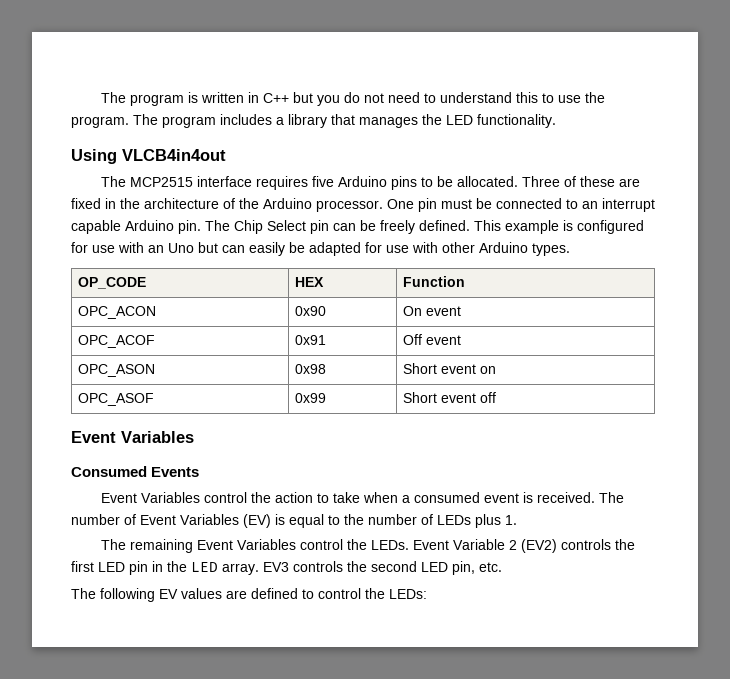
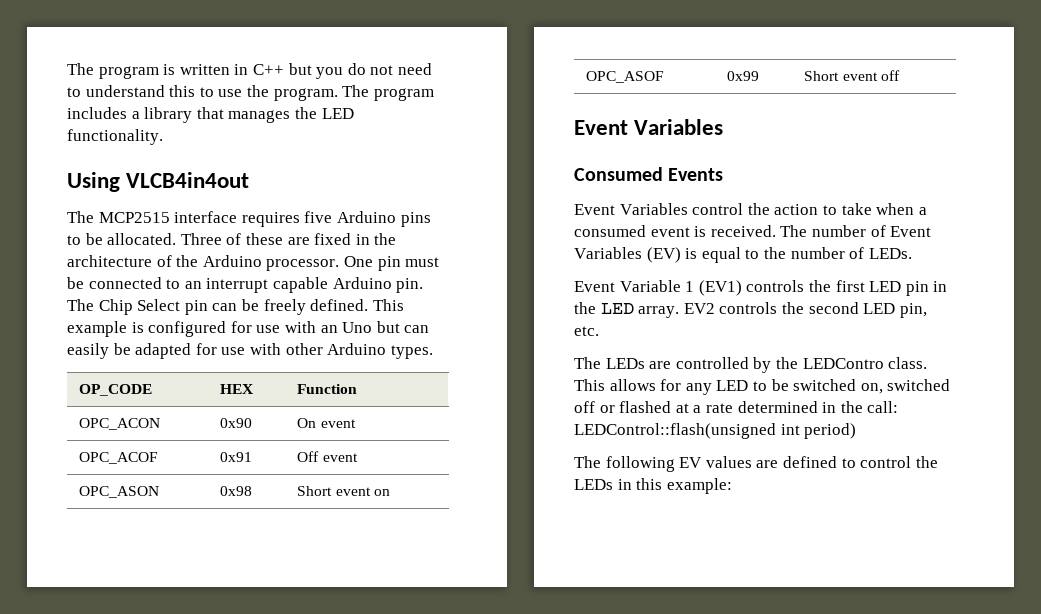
[437,514,517,528] [100,539,557,553] LEDs plus 1. // The remaining Event Variables control the LEDs. Event Variable 2 (EV2) -> [868,248,912,259] [574,280,742,296] LEDs. // Event Variable 1 (EV1)
[263,562,289,572] EV3 -> [683,303,715,314] EV2
(502, 567) none -> [574,357,928,373] [574,379,951,395] [574,401,899,413] [574,423,857,439] // The LEDs are controlled by the LEDContro class. This allows for any LED to be switched on, switched off or flashed at a rate determined in the call: LEDControl::flash(unsigned int period)
[389,589,427,599] LEDs: -> [574,478,732,494] LEDs in this example:

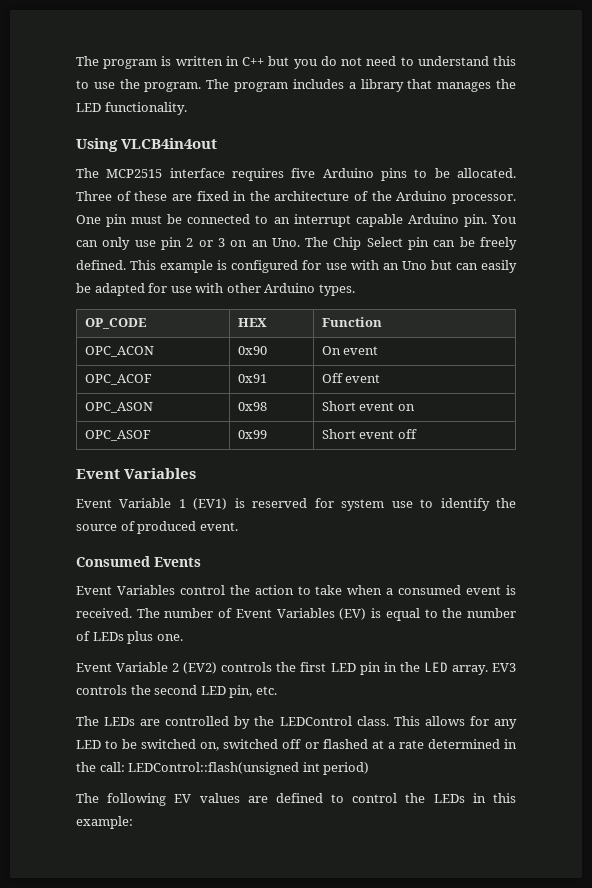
(424, 285) none -> [490,215,516,224] [76,237,300,250] You can only use pin 2 or 3 on an Uno.
(724, 127) none -> [76,498,516,511] [76,521,238,534] // Event Variable 1 (EV1) is reserved for system use to identify the source of produced event.
[868,248,912,259] [574,280,742,296] LEDs. // Event Variable 1 (EV1) -> [92,631,183,644] [76,662,218,674] LEDs plus one. // Event Variable 2 (EV2)
[683,303,715,314] EV2 -> [492,663,516,672] EV3
[802,358,884,369] LEDContro -> [279,716,352,726] LEDControl

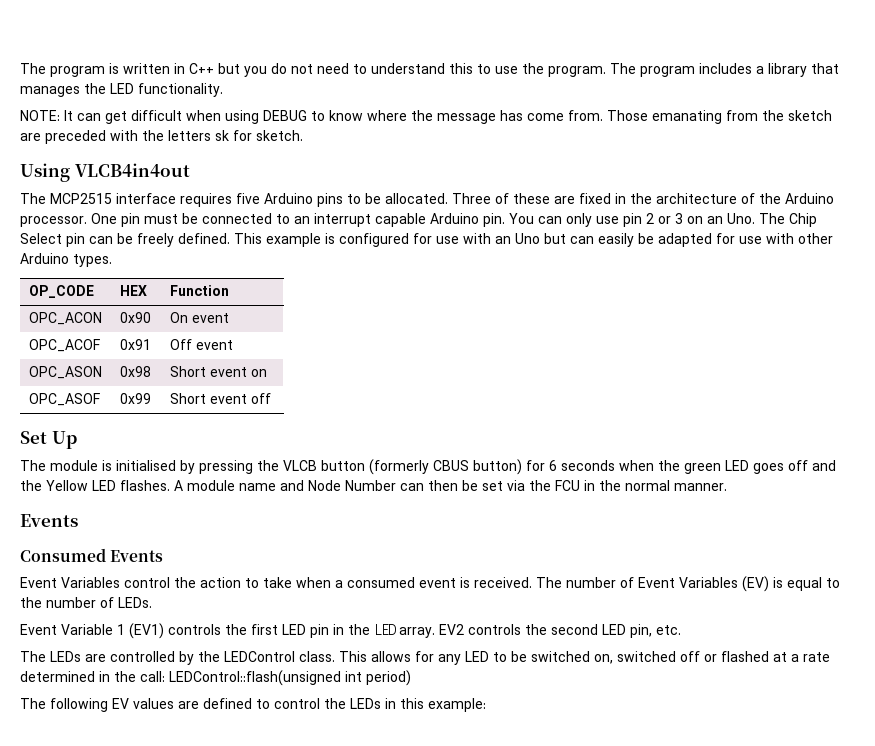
(187, 108) none -> [20,110,832,124] [20,130,303,144] // NOTE: It can get difficult when using DEBUG to know where the message has come from. Those emanating from the sketch are preceded with the letters sk for sketch.
[76,468,197,479] [76,498,516,511] [76,521,238,534] Event Variables // Event Variable 1 (EV1) is reserved for system use to identify the source of produced event. -> [20,431,77,449] [20,459,836,475] [20,480,727,491] [20,514,78,527] Set Up // The module is initialised by pressing the VLCB button (formerly CBUS button) for 6 seconds when the green LED goes off and the Yellow LED flashes. A module name and Node Number can then be set via the FCU in the normal manner. // Events
[92,631,183,644] [76,662,218,674] LEDs plus one. // Event Variable 2 (EV2) -> [118,597,152,608] [20,623,164,639] LEDs. // Event Variable 1 (EV1)
[492,663,516,672] EV3 -> [439,624,464,635] EV2

